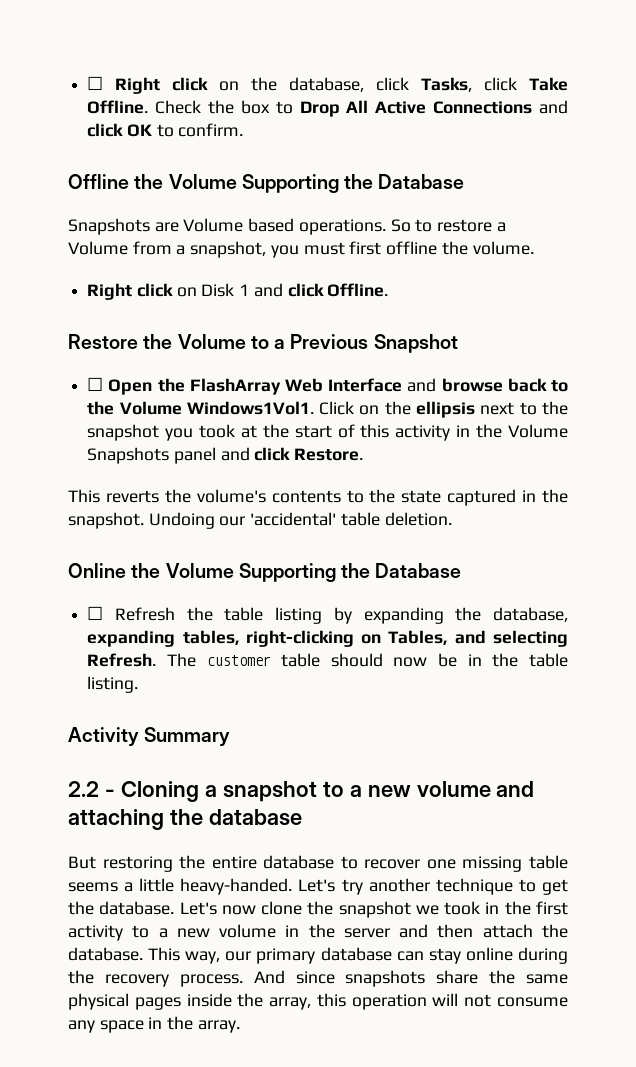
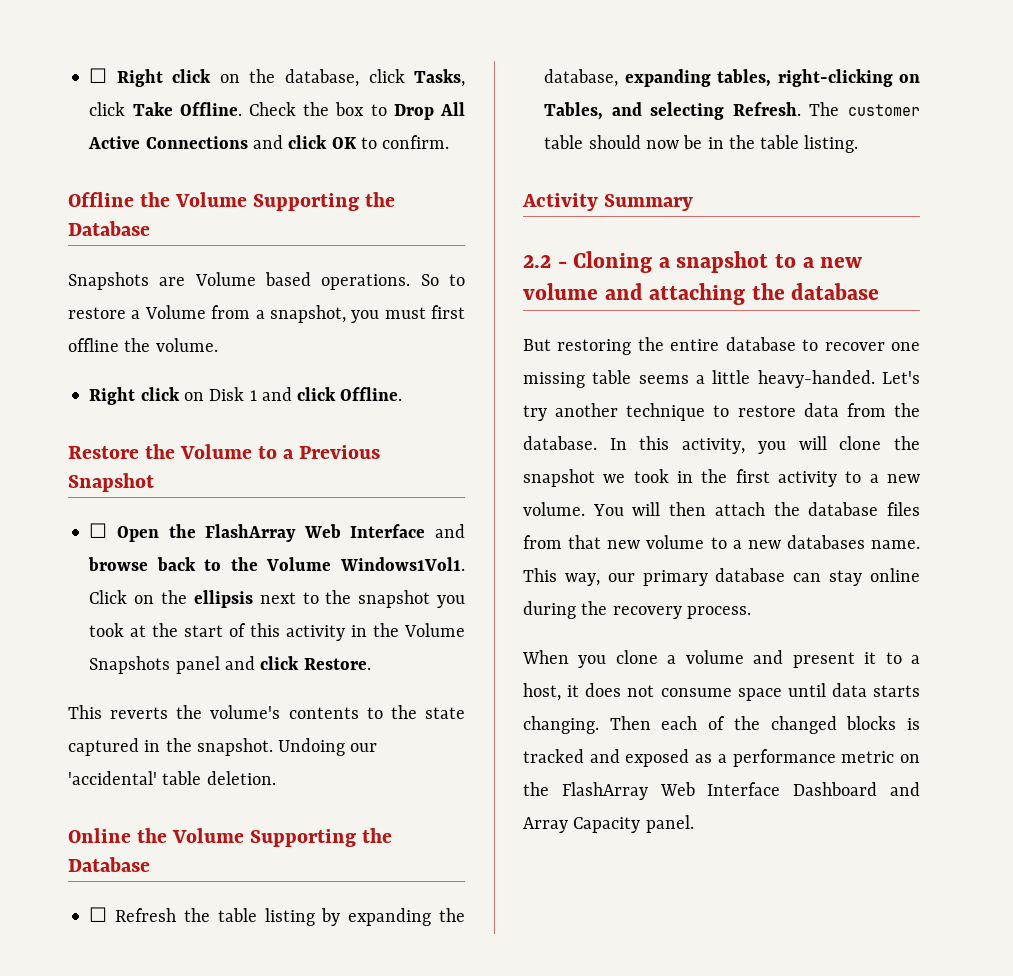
[541,879,568,895] [68,901,256,915] get the database. Let's now -> [737,403,920,417] [523,436,827,454] restore data from the database. In this activity, you will
[219,924,568,938] [68,947,143,961] volume in the server and then attach the database. -> [523,502,920,516] [523,535,920,549] volume. You will then attach the database files from that new volume to a new databases name.
[253,970,568,987] [68,993,568,1010] [68,1016,240,1033] And since snapshots share the same physical pages inside the array, this operation will not consume any space in the array. -> [522,650,921,668] [523,683,920,701] [523,716,920,734] [523,749,920,767] [523,782,920,800] [523,815,694,833] // When you clone a volume and present it to a host, it does not consume space until data starts changing. Then each of the changed blocks is tracked and exposed as a performance metric on the FlashArray Web Interface Dashboard and Array Capacity panel.

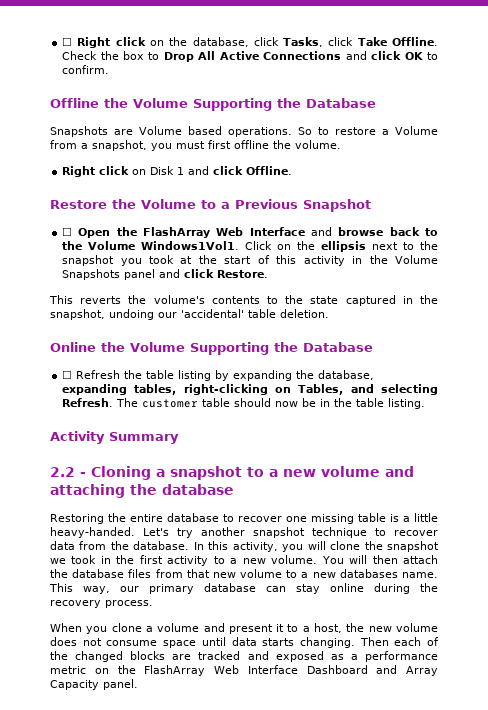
[196,738,346,756] snapshot. Undoing -> [50,309,154,320] snapshot, undoing
[523,339,632,355] But restoring -> [50,514,104,524] Restoring
[638,375,689,384] seems -> [390,514,399,522] is
(619, 410) none -> [253,527,305,538] snapshot
[737,405,796,417] restore -> [394,530,438,536] recover
[567,685,580,697] it -> [346,623,439,632] the new volume
[907,718,920,730] is -> [172,654,192,660] are

